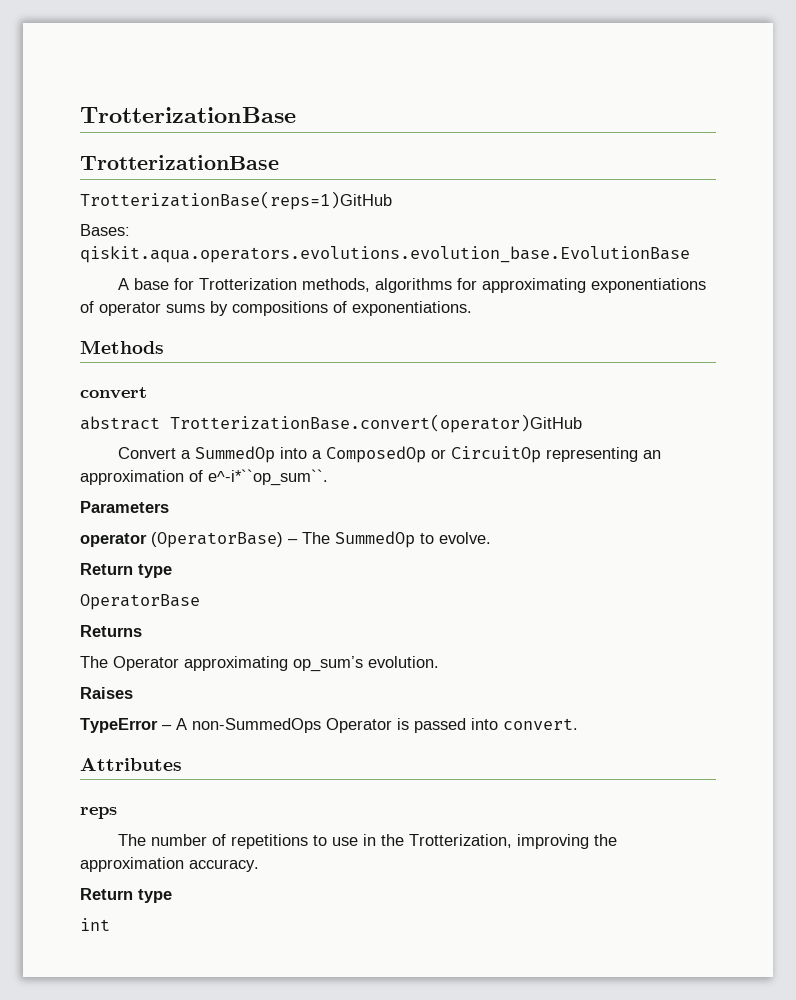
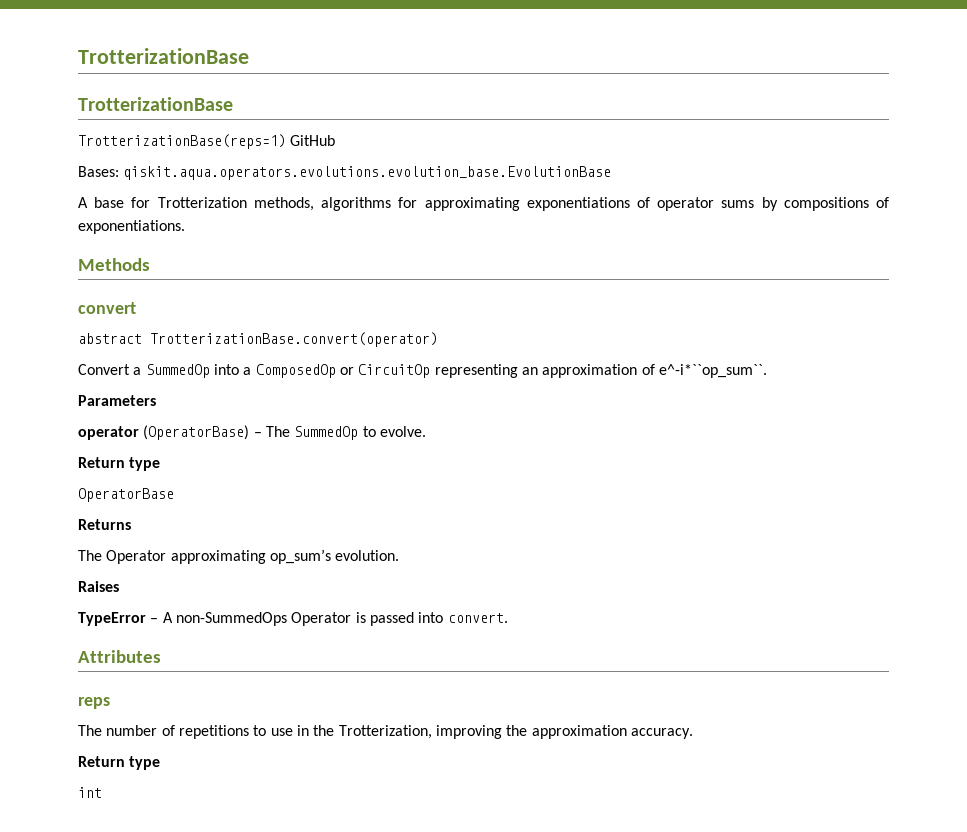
[80,191,392,210] TrotterizationBase(reps=1)GitHub -> [78,134,336,149] TrotterizationBase(reps=1) GitHub
[170,414,582,433] TrotterizationBase.convert(operator)GitHub -> [150,332,438,347] TrotterizationBase.convert(operator)

